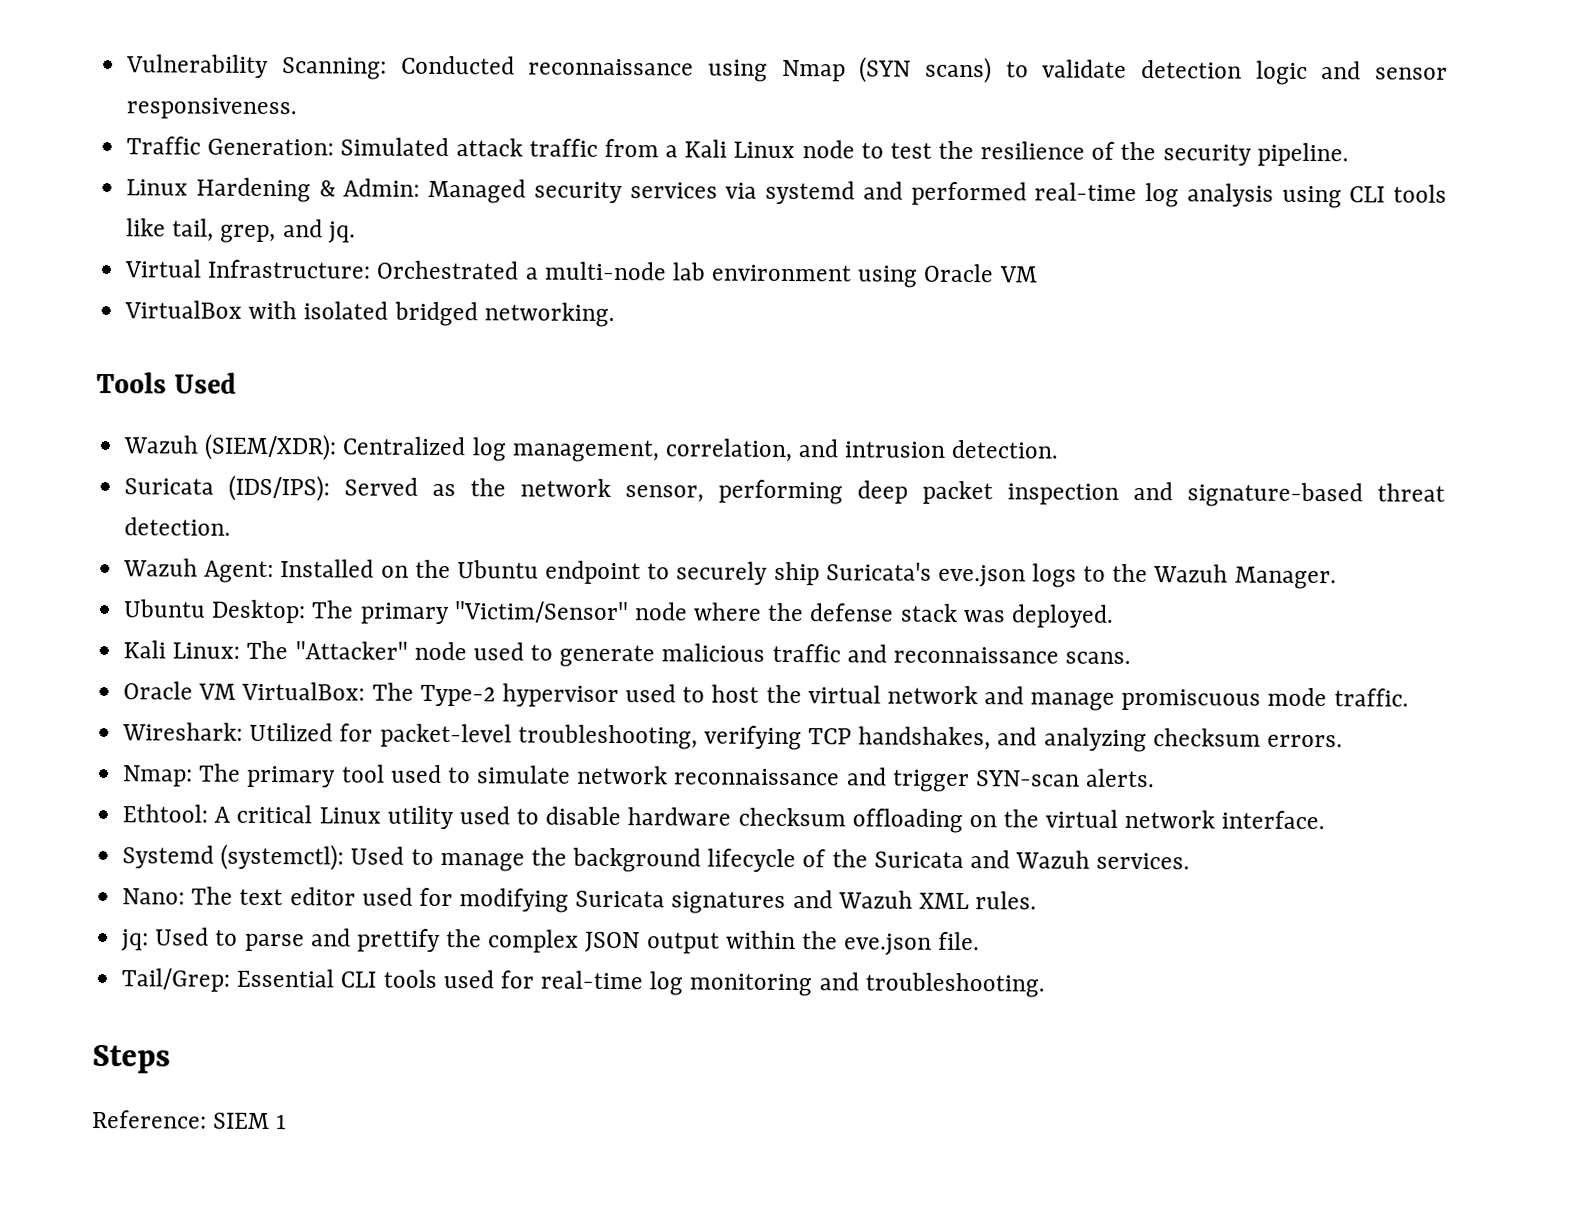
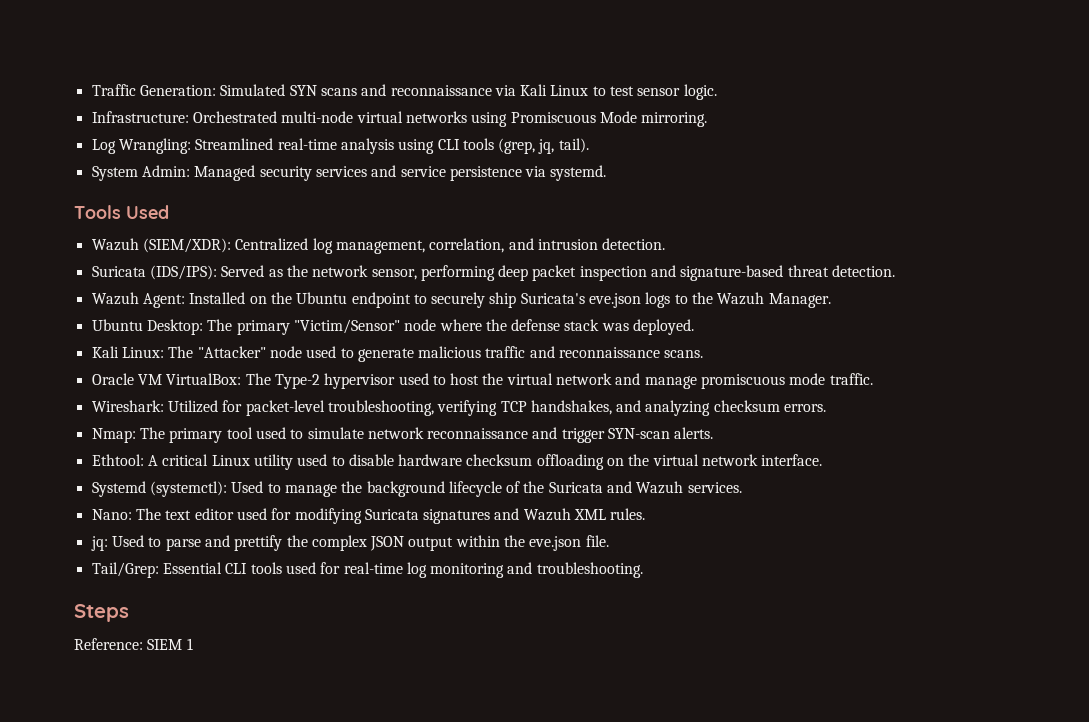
[126,54,1448,85] [126,97,298,120] [126,136,679,158] Vulnerability Scanning: Conducted reconnaissance using Nmap (SYN scans) to validate detection logic and sensor responsiveness. // Traffic Generation: Simulated attack traffic from a -> [91,84,516,96] Traffic Generation: Simulated SYN scans and reconnaissance via
[801,140,855,159] node -> (589, 90) none
[938,140,1349,167] [126,177,1447,209] [126,218,356,244] [124,259,1037,288] [124,300,615,327] the resilience of the security pipeline. // Linux Hardening & Admin: Managed security services via systemd and performed real-time log analysis using CLI tools like tail, grep, and jq. // Virtual Infrastructure: Orchestrated a multi-node lab environment using Oracle VM // VirtualBox with isolated bridged networking. -> [637,84,717,100] [91,111,708,127] [91,138,589,154] [91,165,607,181] sensor logic. // Infrastructure: Orchestrated multi-node virtual networks using Promiscuous Mode mirroring. // Log Wrangling: Streamlined real-time analysis using CLI tools (grep, jq, tail). // System Admin: Managed security services and service persistence via systemd.

